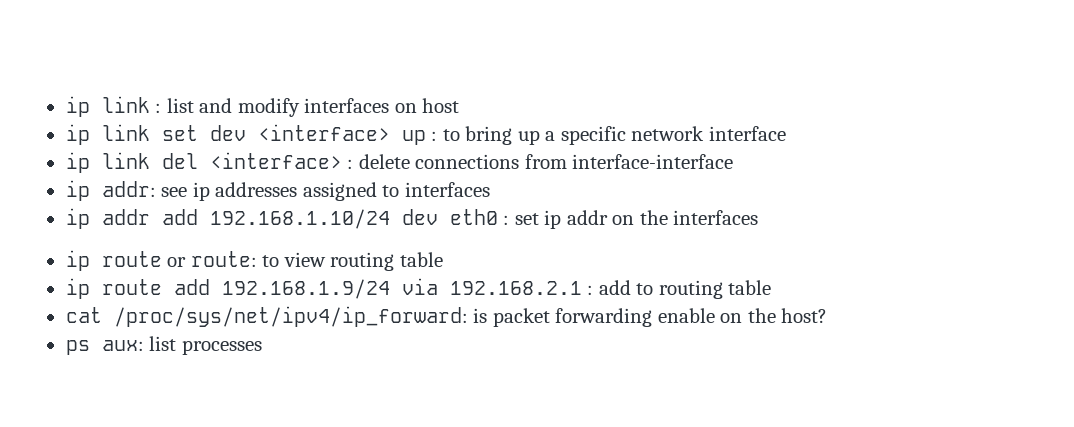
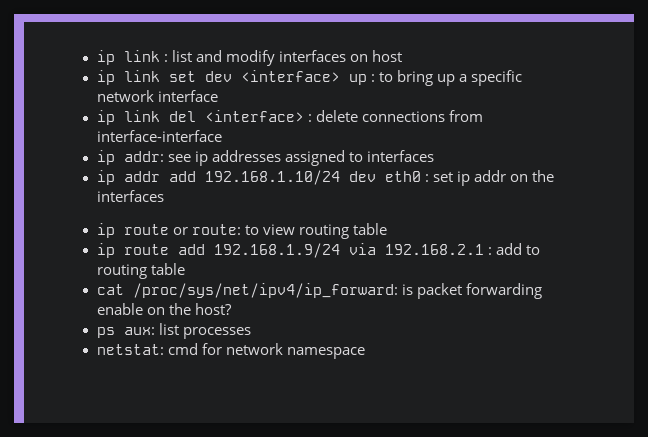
(262, 347) none -> [96,343,365,359] // netstat: cmd for network namespace

